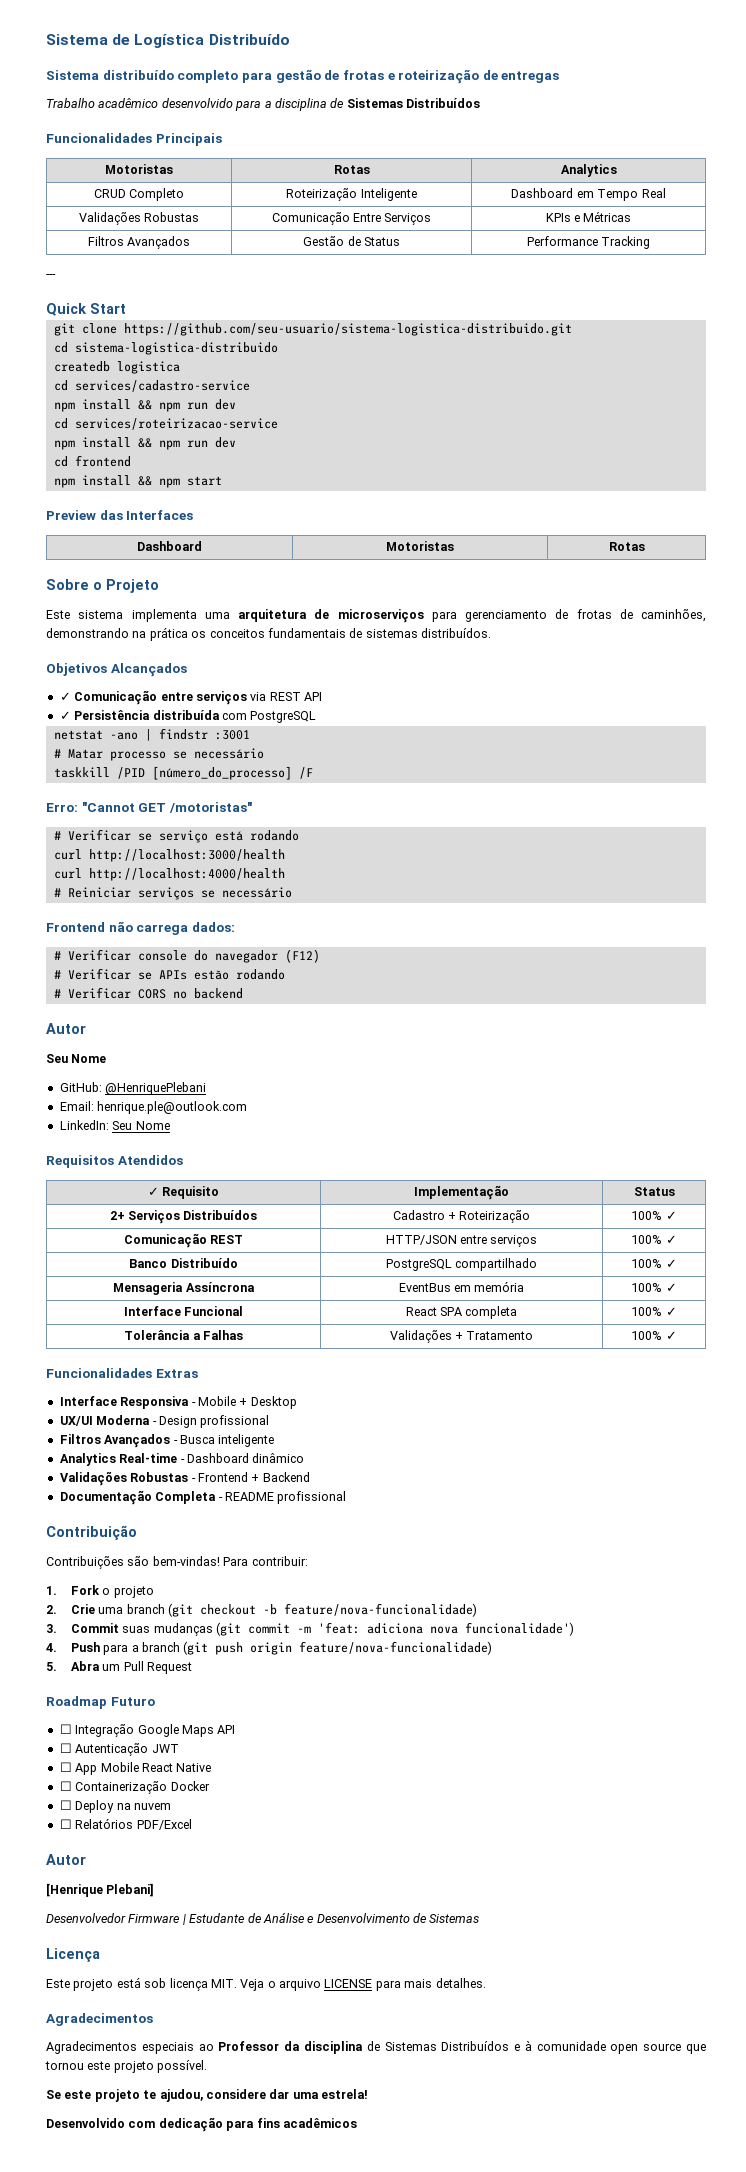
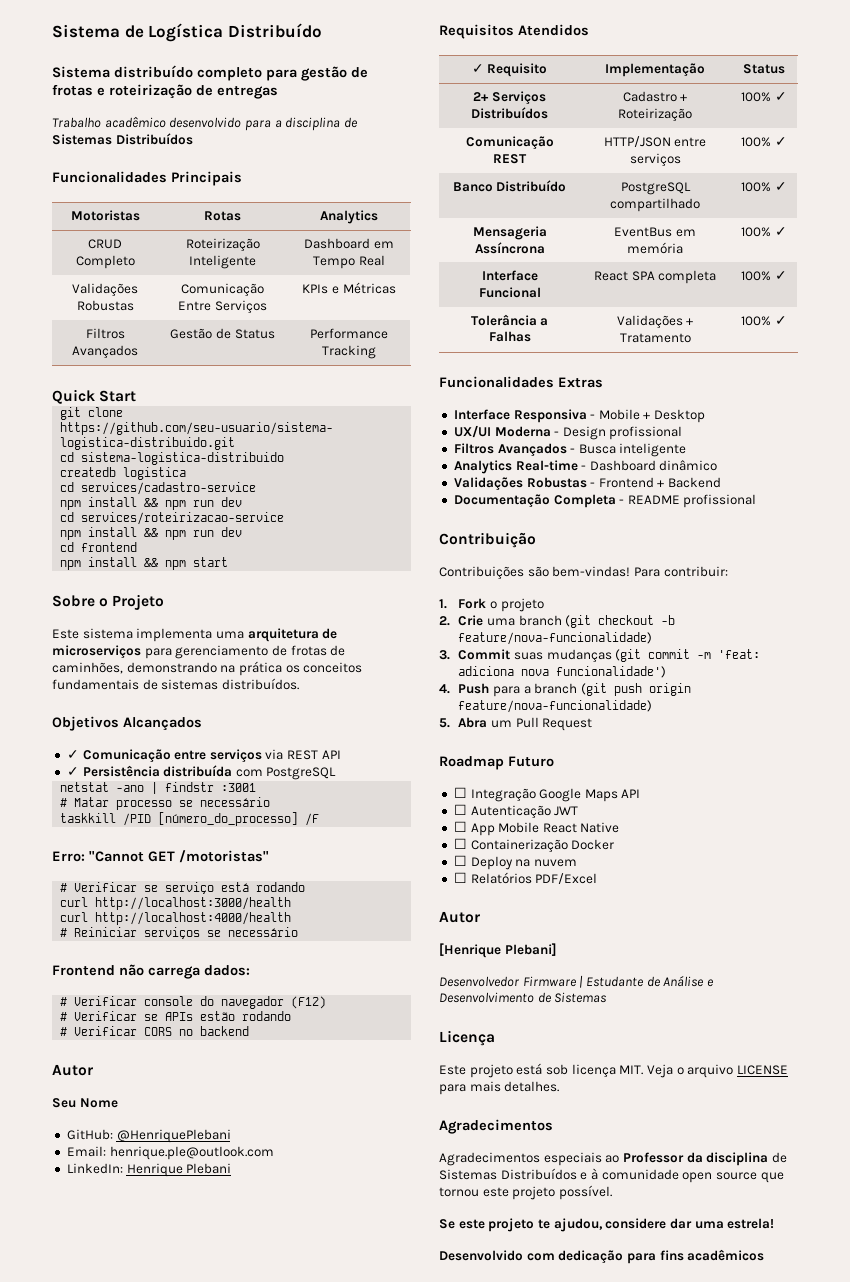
[46,274,56,278] // --- -> (376, 352) none
[46,510,194,520] [137,541,202,551] [386,541,454,551] [608,542,645,551] // Preview das Interfaces // Dashboard | Motoristas | Rotas -> (229, 562) none
[112,1121,170,1130] Seu Nome -> [126,1163,232,1177] Henrique Plebani

